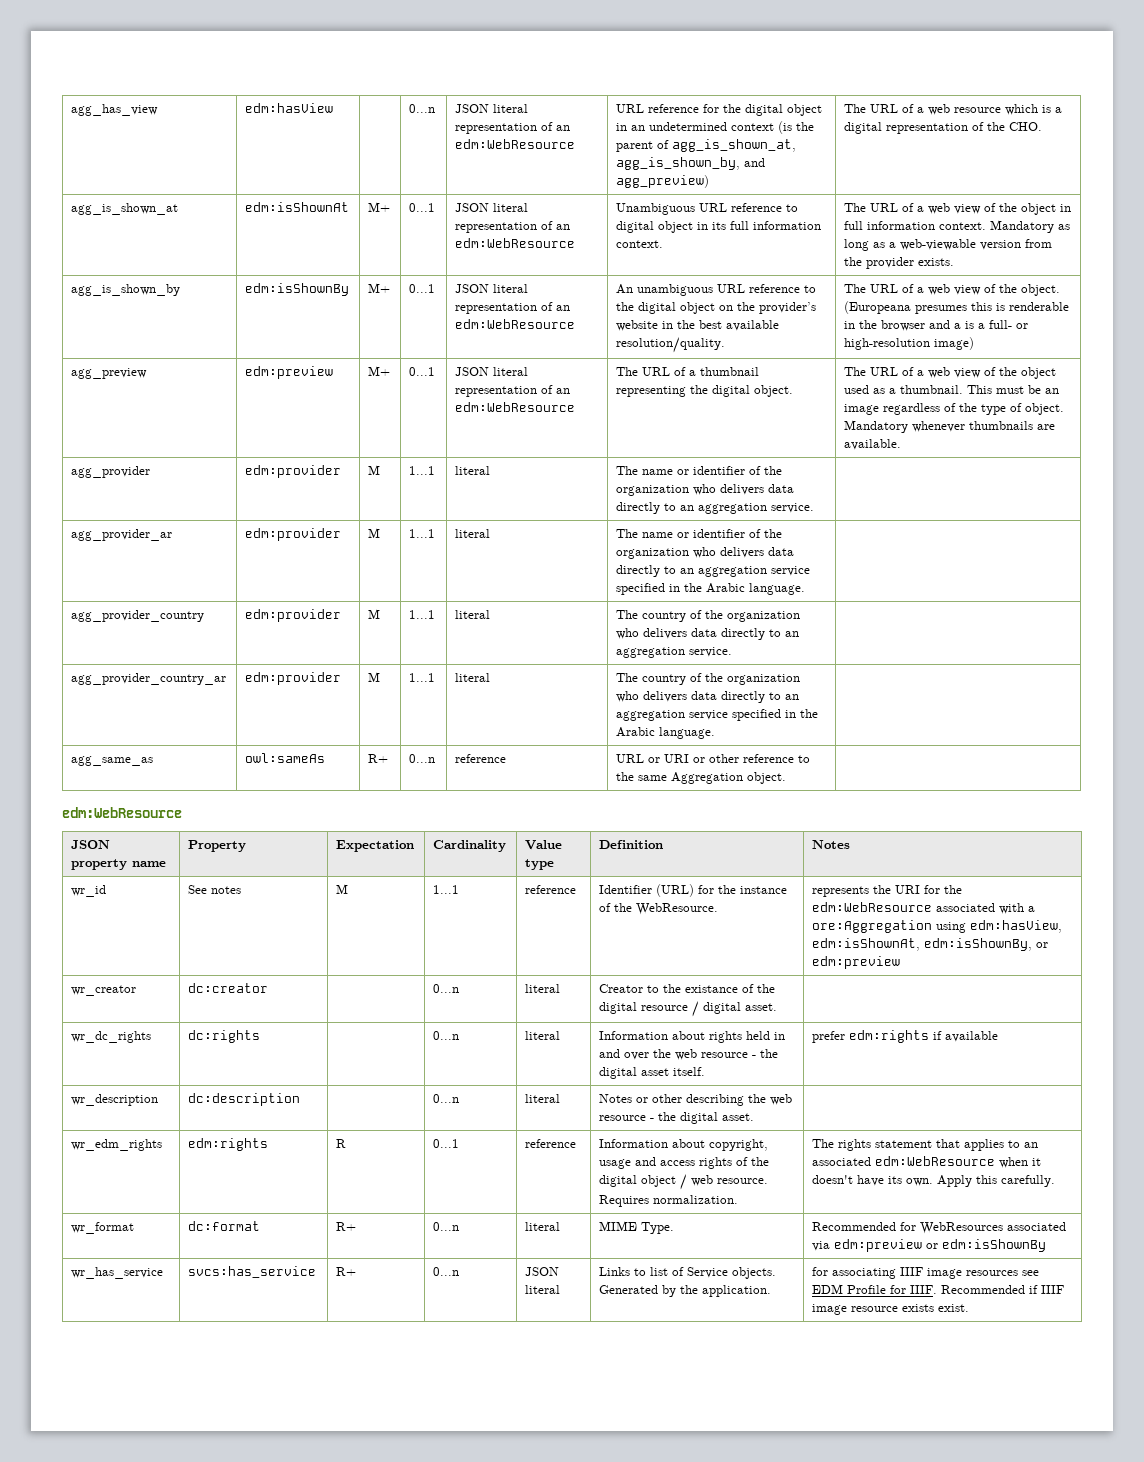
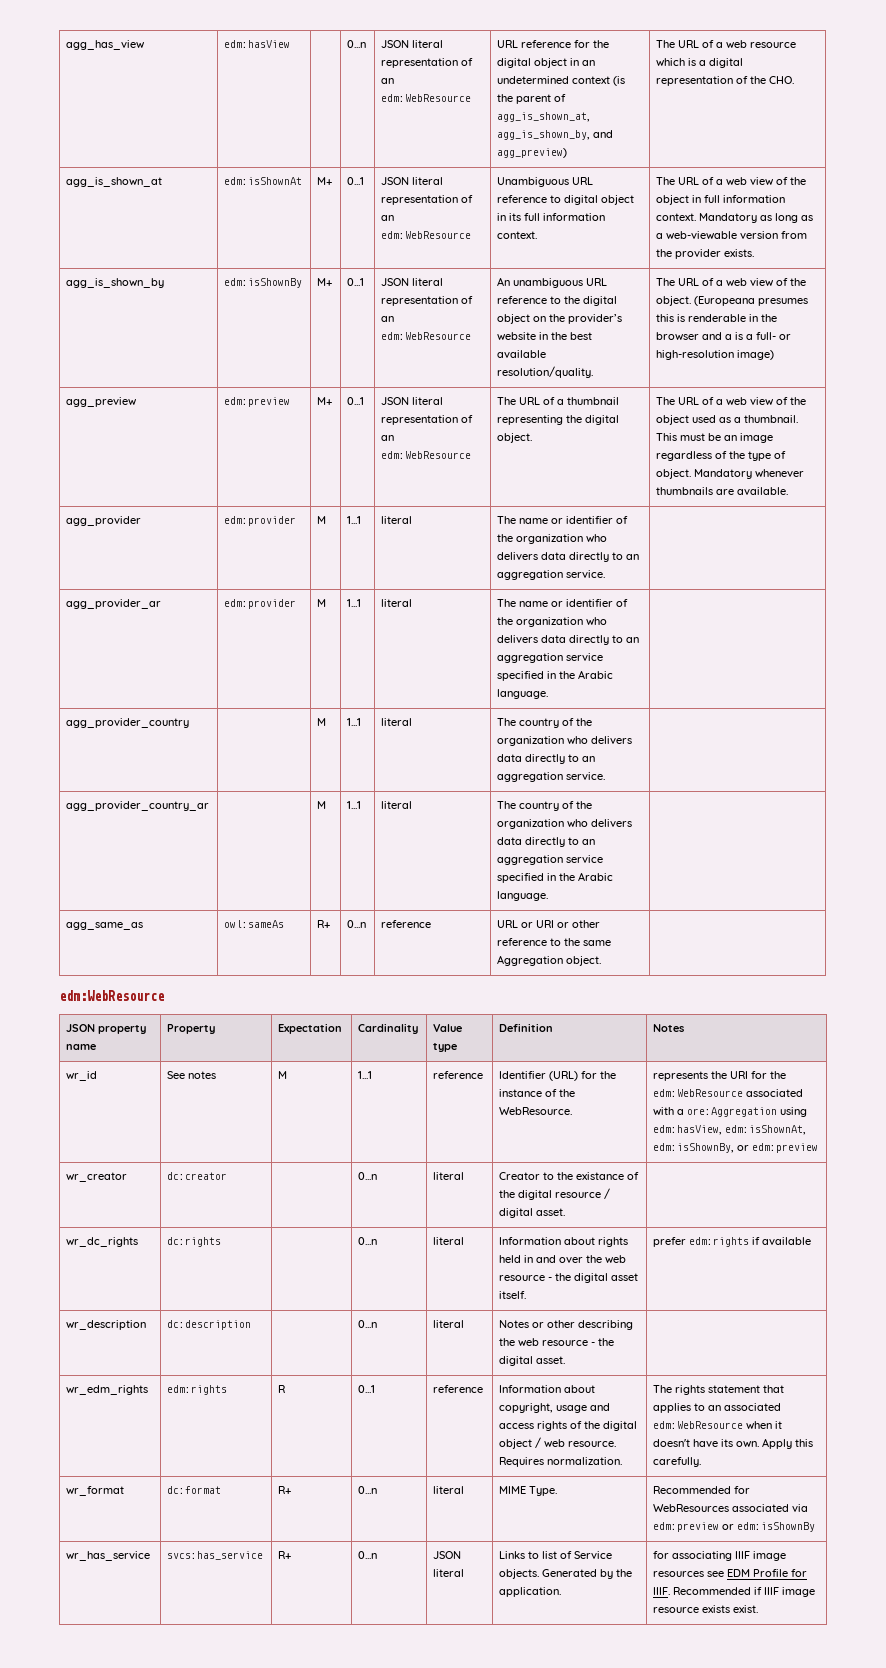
[245,609,342,622] edm:provider -> (190, 723) none
[245,672,342,685] edm:provider -> (210, 806) none

